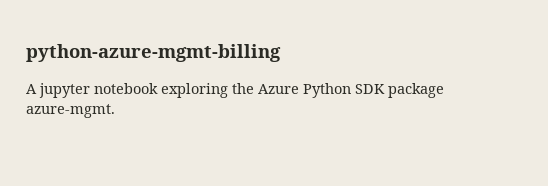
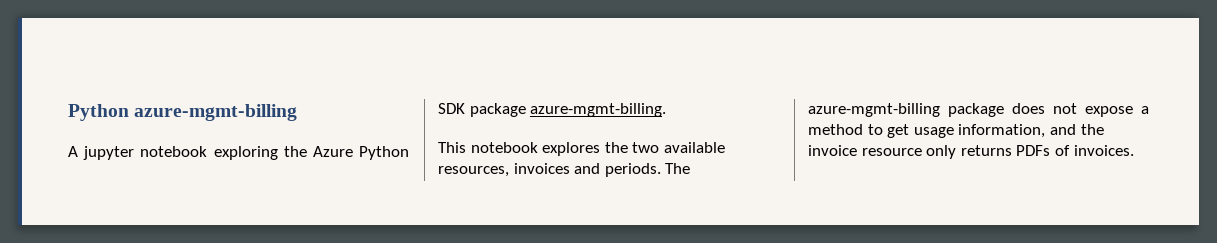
[26,44,281,62] python-azure-mgmt-billing -> [68,104,298,121] Python azure-mgmt-billing
[26,104,115,118] azure-mgmt. -> [530,103,667,117] [438,142,725,156] [438,163,691,177] [808,103,1149,117] [808,124,1104,138] [808,145,1134,159] azure-mgmt-billing. // This notebook explores the two available resources, invoices and periods. The azure-mgmt-billing package does not expose a method to get usage information, and the invoice resource only returns PDFs of invoices.

